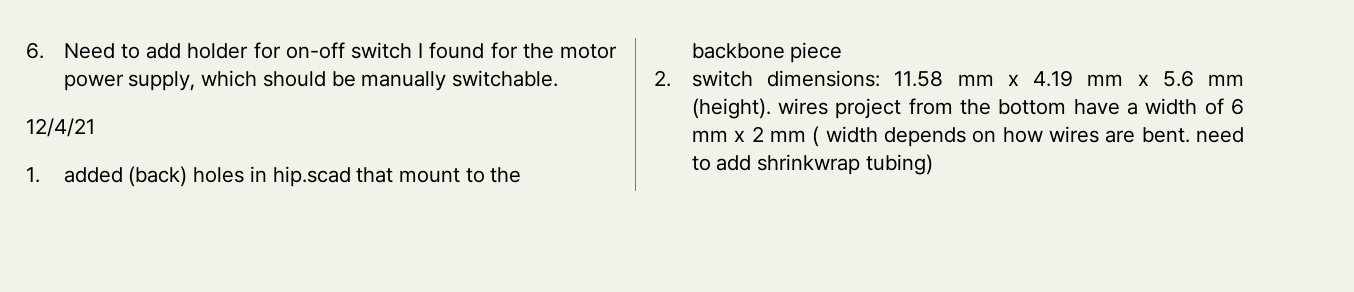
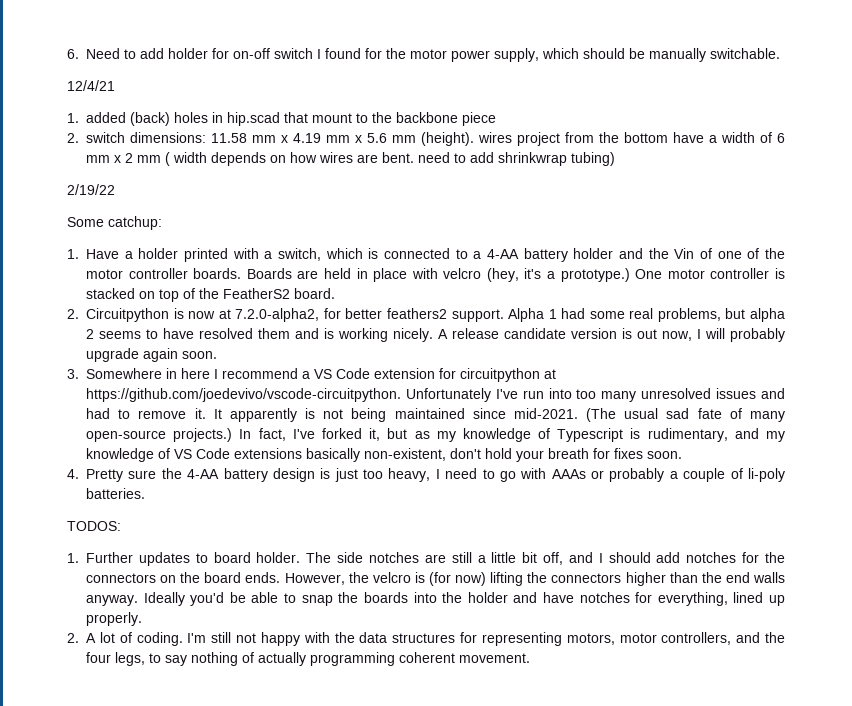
(933, 164) none -> [67,184,115,195] [67,216,162,230] [67,248,785,262] [86,268,785,282] [86,288,335,302] [67,308,785,322] [86,328,785,342] [86,348,217,362] [67,368,556,382] [86,388,786,402] [86,408,785,422] [86,428,785,442] [86,448,682,462] [67,468,786,482] [86,488,145,499] [67,521,121,531] [67,552,786,566] [86,572,785,586] [86,592,785,606] [86,612,142,626] [67,632,785,646] [86,652,530,666] // 2/19/22 // Some catchup: // 1. Have a holder printed with a switch, which is connected to a 4-AA battery holder and the Vin of one of the motor controller boards. Boards are held in place with velcro (hey, it's a prototype.) One motor controller is stacked on top of the FeatherS2 board. // 2. Circuitpython is now at 7.2.0-alpha2, for better feathers2 support. Alpha 1 had some real problems, but alpha 2 seems to have resolved them and is working nicely. A release candidate version is out now, I will probably upgrade again soon. // 3. Somewhere in here I recommend a VS Code extension for circuitpython at https://github.com/joedevivo/vscode-circuitpython. Unfortunately I've run into too many unresolved issues and had to remove it. It apparently is not being maintained since mid-2021. (The usual sad fate of many open-source projects.) In fact, I've forked it, but as my knowledge of Typescript is rudimentary, and my knowledge of VS Code extensions basically non-existent, don't hold your breath for fixes soon. // 4. Pretty sure the 4-AA battery design is just too heavy, I need to go with AAAs or probably a couple of li-poly batteries. // TODOS: // 1. Further updates to board holder. The side notches are still a little bit off, and I should add notches for the connectors on the board ends. However, the velcro is (for now) lifting the connectors higher than the end walls anyway. Ideally you'd be able to snap the boards into the holder and have notches for everything, lined up properly. // 2. A lot of coding. I'm still not happy with the data structures for representing motors, motor controllers, and the four legs, to say nothing of actually programming coherent movement.

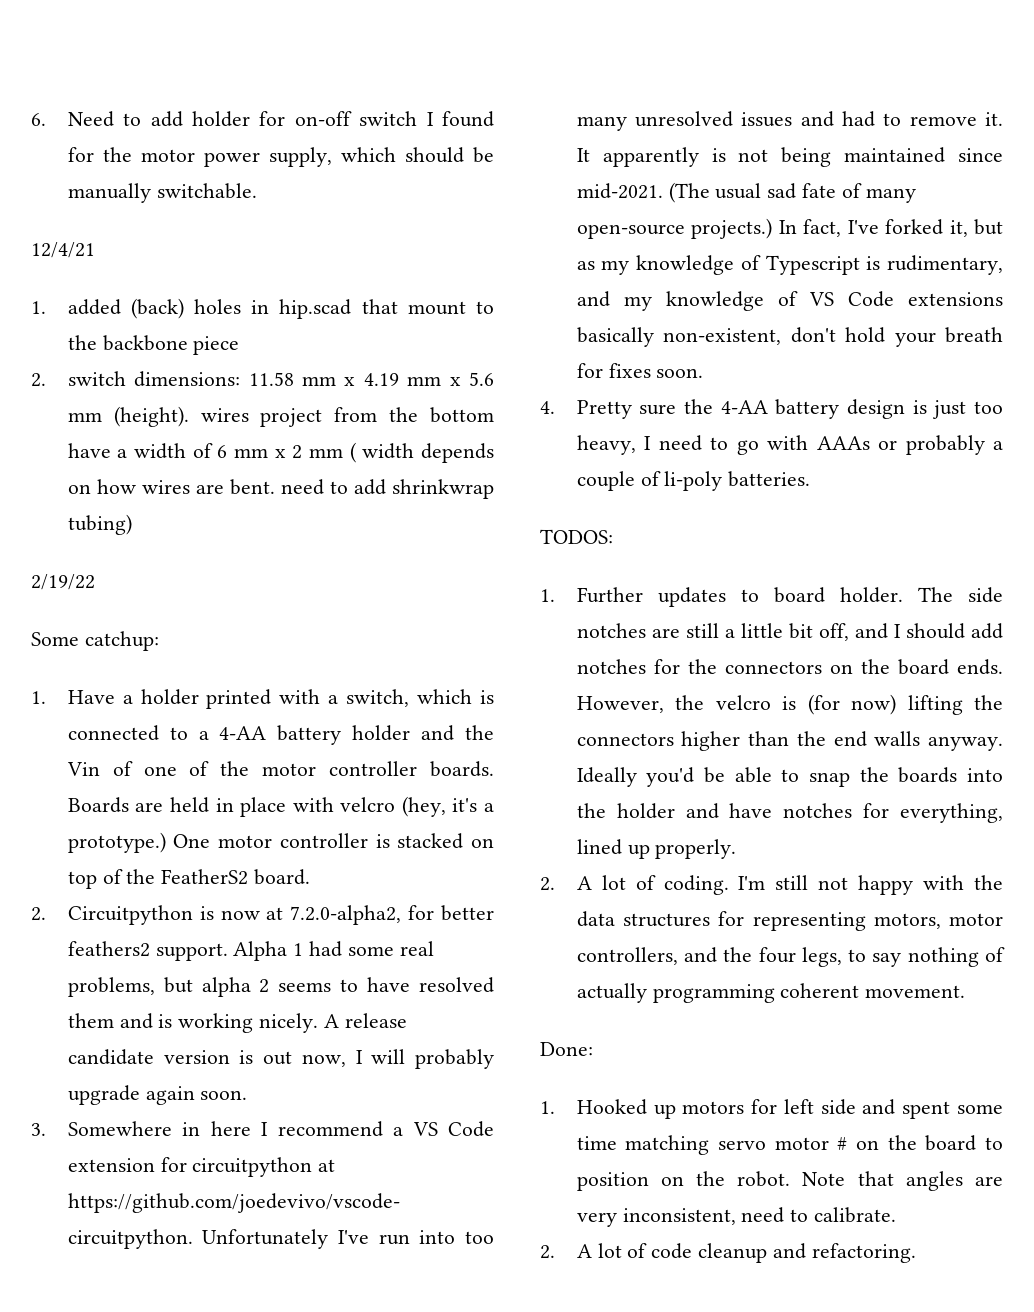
(530, 658) none -> [540,1042,593,1056] [540,1099,1003,1119] [576,1135,1003,1155] [576,1171,1003,1191] [576,1207,896,1227] [540,1243,916,1263] // Done: // 1. Hooked up motors for left side and spent some time matching servo motor # on the board to position on the robot. Note that angles are very inconsistent, need to calibrate. // 2. A lot of code cleanup and refactoring.

